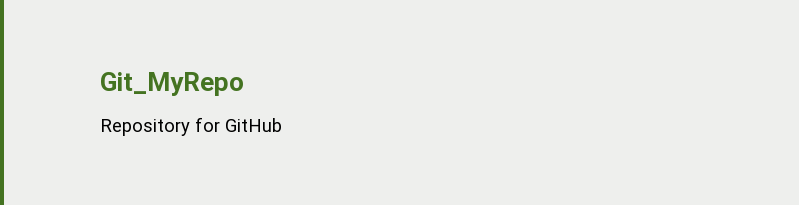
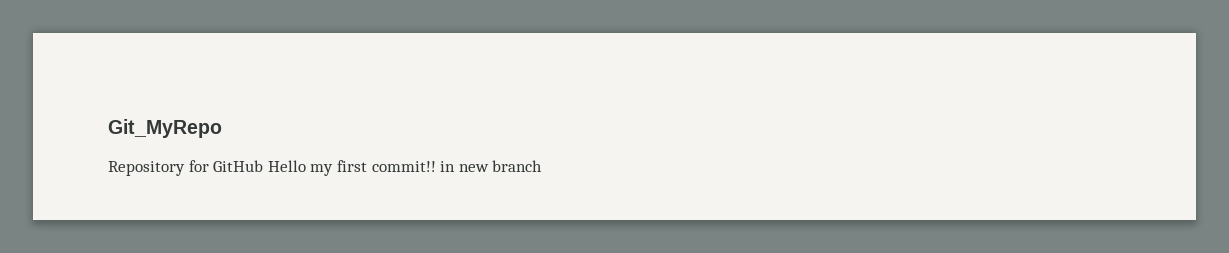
(282, 125) none -> [267,160,543,176] Hello my first commit!! in new branch

